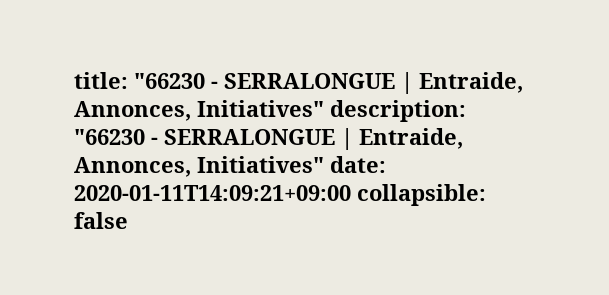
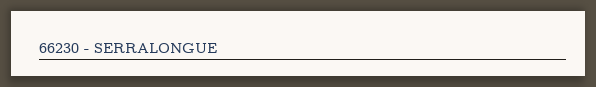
[74,72,523,94] [74,100,466,122] [74,128,463,150] [74,156,386,177] [74,184,486,206] [74,212,128,229] title: "66230 - SERRALONGUE | Entraide, Annonces, Initiatives" description: "66230 - SERRALONGUE | Entraide, Annonces, Initiatives" date: 2020-01-11T14:09:21+09:00 collapsible: false -> [39,43,217,53] 66230 - SERRALONGUE

